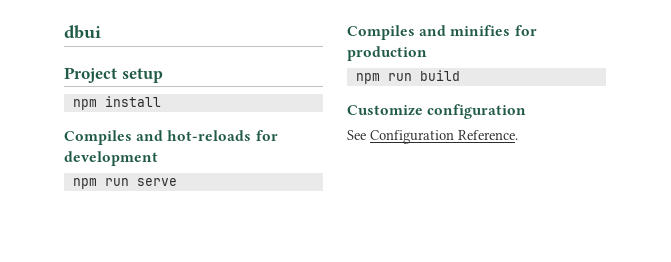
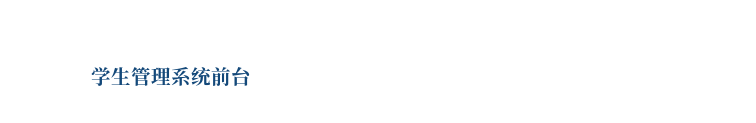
[64,25,101,39] [64,67,163,83] [72,96,161,110] [64,130,278,145] [64,151,158,166] [72,178,177,189] [347,25,537,40] [347,46,427,61] [355,70,460,84] [347,104,527,119] [347,130,518,144] dbui // Project setup // npm install // Compiles and hot-reloads for development // npm run serve // Compiles and minifies for production // npm run build // Customize configuration // See Configuration Reference. -> [91,66,252,87] 学生管理系统前台

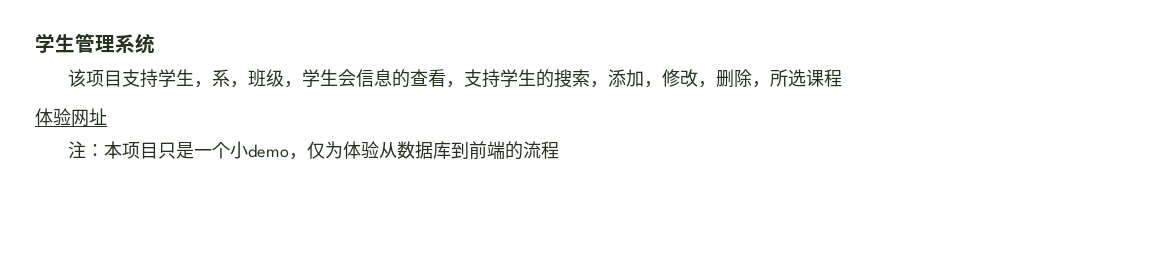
[211,66,252,86] 前台 -> [67,69,842,88] [35,108,107,127] [67,141,559,160] // 该项目支持学生，系，班级，学生会信息的查看，支持学生的搜索，添加，修改，删除，所选课程 // 体验网址 // 注：本项目只是一个小demo，仅为体验从数据库到前端的流程

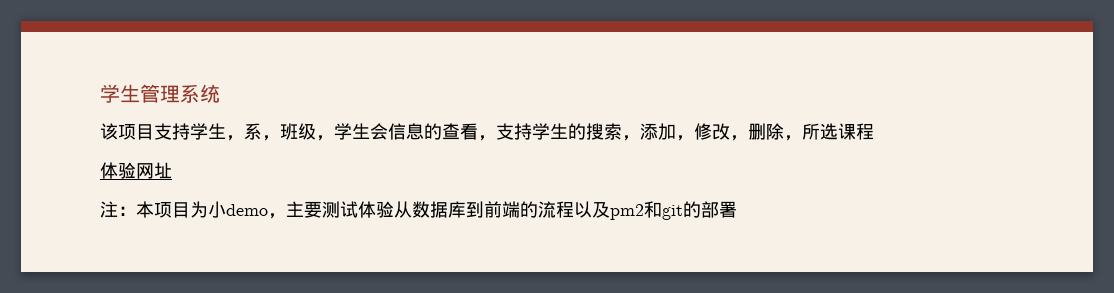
[157,141,343,160] 只是一个小demo，仅为 -> [190,201,358,219] 为小demo，主要测试
(559, 150) none -> [574,201,737,220] 以及pm2和git的部署

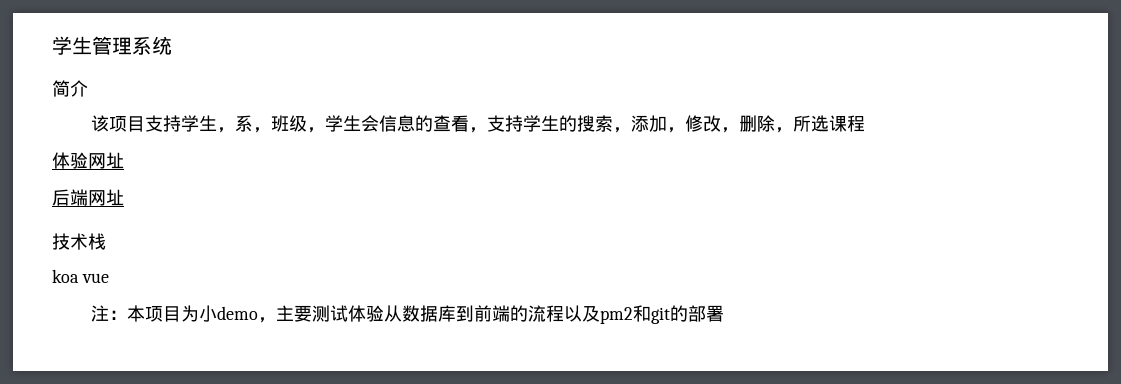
(220, 93) none -> [52,80,88,97] // 简介
(172, 170) none -> [52,189,124,206] [52,233,106,250] [52,269,109,283] // 后端网址 // 技术栈 // koa vue

